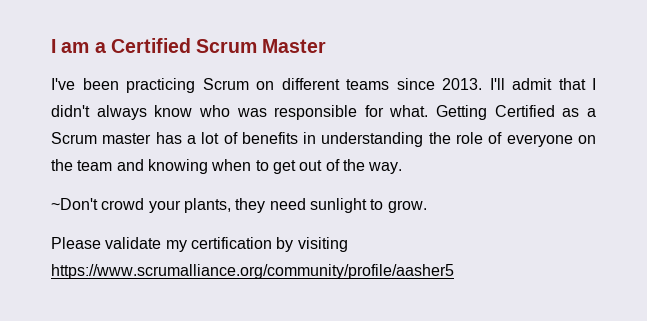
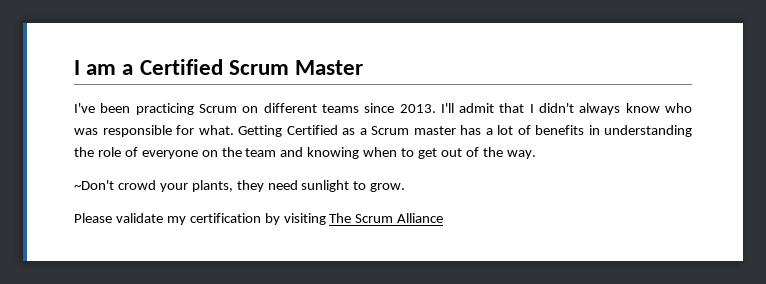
[51,264,454,279] https://www.scrumalliance.org/community/profile/aasher5 -> [329,213,444,223] The Scrum Alliance

